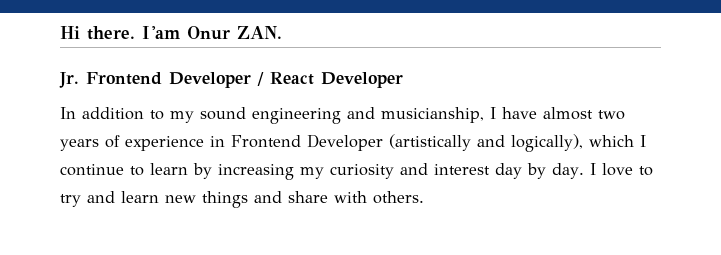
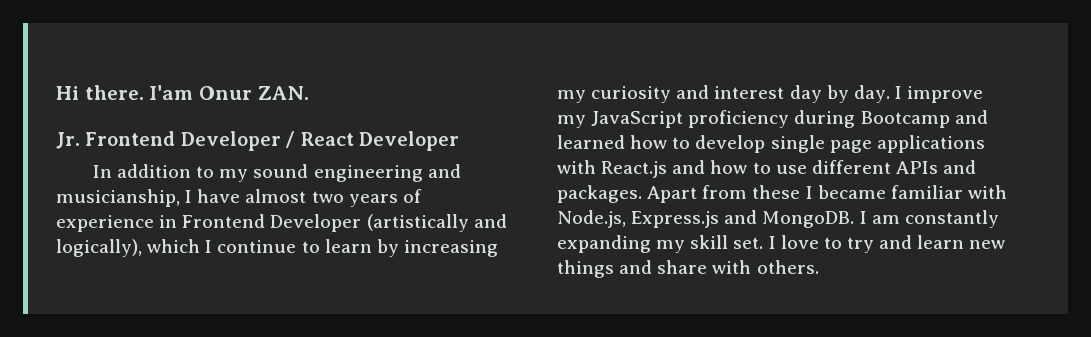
(596, 169) none -> [907,86,984,103] [557,110,988,128] [557,135,985,153] [557,160,977,178] [557,185,1007,203] [557,210,999,228] [557,235,776,253] improve my JavaScript proficiency during Bootcamp and learned how to develop single page applications with React.js and how to use different APIs and packages. Apart from these I became familiar with Node.js, Express.js and MongoDB. I am constantly expanding my skill set. I

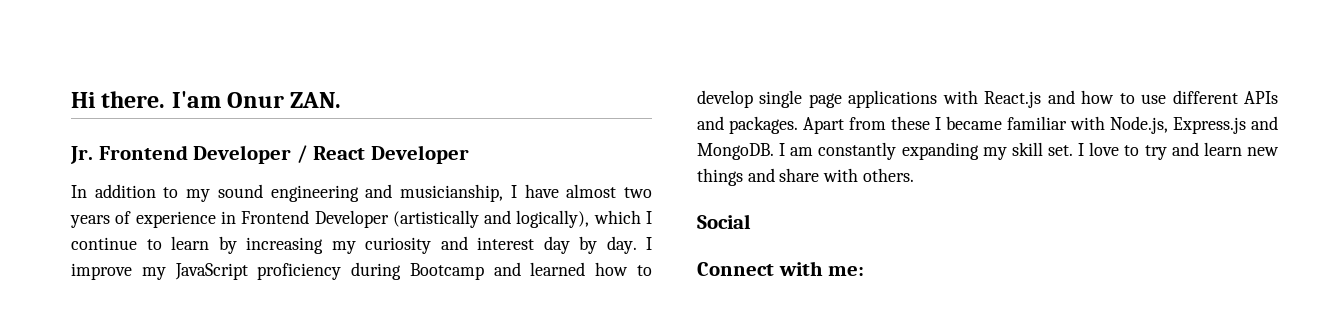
(819, 267) none -> [697,214,751,229] [697,261,865,276] // Social // Connect with me:

